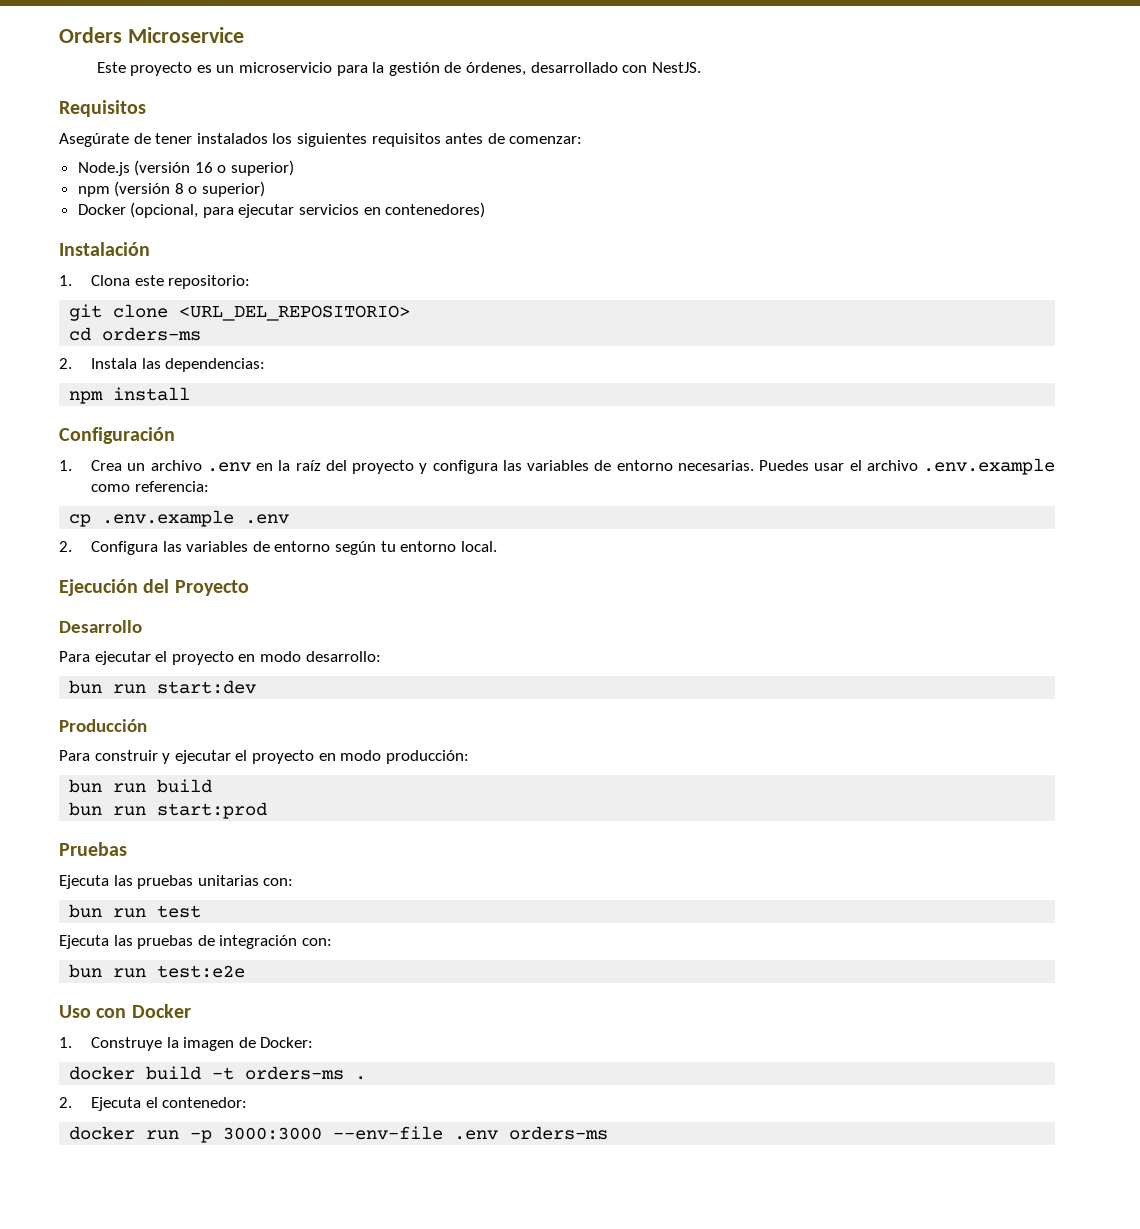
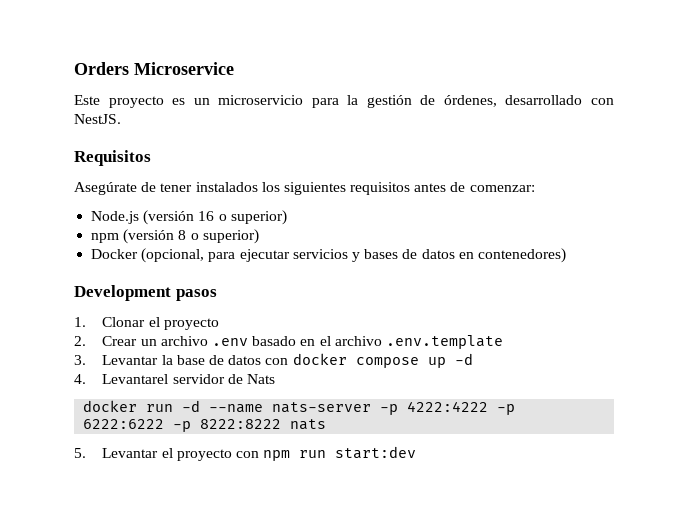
(360, 209) none -> [351,249,455,262] y bases de datos
[59,242,150,256] [59,275,251,289] [69,304,411,321] [69,327,202,341] [59,358,266,372] [69,387,191,404] [59,427,175,444] [59,458,1055,475] [91,481,209,492] [69,510,290,527] [59,541,497,555] [59,579,249,596] [59,620,142,633] [59,651,381,665] [69,680,257,694] [59,719,147,732] [59,750,469,764] [69,779,213,793] [69,802,268,819] [59,842,127,856] [59,875,294,889] [69,904,202,918] [59,935,332,949] [69,964,246,978] [59,1004,191,1018] [59,1037,314,1051] [69,1066,367,1080] [59,1097,248,1111] [69,1126,609,1143] Instalación // 1. Clona este repositorio: // git clone <URL_DEL_REPOSITORIO> // cd orders-ms // 2. Instala las dependencias: // npm install // Configuración // 1. Crea un archivo .env en la raíz del proyecto y configura las variables de entorno necesarias. Puedes usar el archivo .env.example como referencia: // cp .env.example .env // 2. Configura las variables de entorno según tu entorno local. // Ejecución del Proyecto // Desarrollo // Para ejecutar el proyecto en modo desarrollo: // bun run start:dev // Producción // Para construir y ejecutar el proyecto en modo producción: // bun run build // bun run start:prod // Pruebas // Ejecuta las pruebas unitarias con: // bun run test // Ejecuta las pruebas de integración con: // bun run test:e2e // Uso con Docker // 1. Construye la imagen de Docker: // docker build -t orders-ms . // 2. Ejecuta el contenedor: // docker run -p 3000:3000 --env-file .env orders-ms -> [74,285,217,301] [74,317,219,330] [74,335,503,349] [74,353,473,368] [74,374,275,384] [83,400,516,415] [83,419,327,432] [74,446,417,461] Development pasos // 1. Clonar el proyecto // 2. Crear un archivo .env basado en el archivo .env.template // 3. Levantar la base de datos con docker compose up -d // 4. Levantarel servidor de Nats // docker run -d --name nats-server -p 4222:4222 -p 6222:6222 -p 8222:8222 nats // 5. Levantar el proyecto con npm run start:dev

